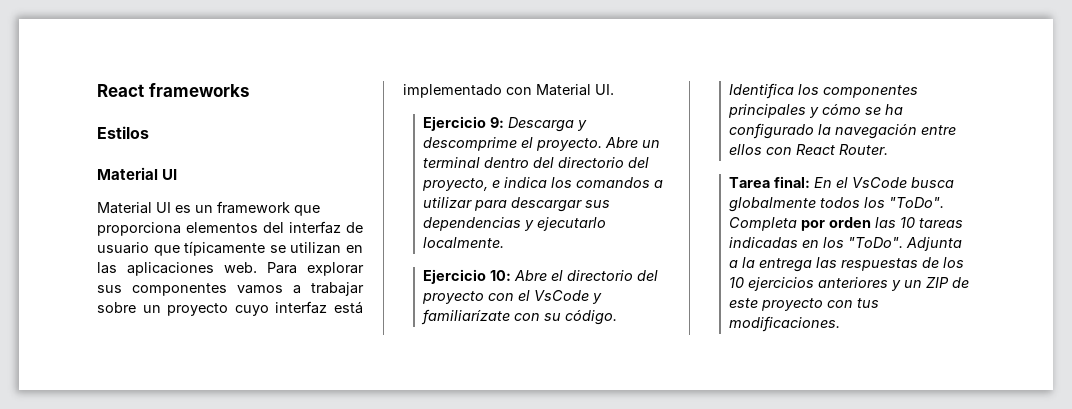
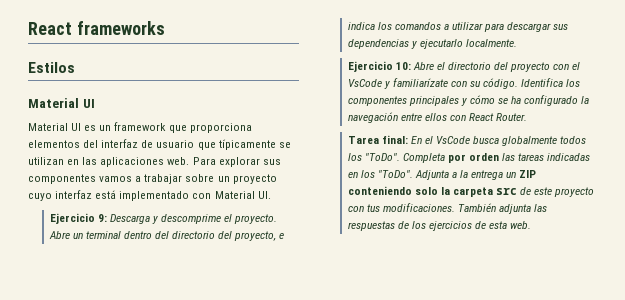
[900,217,917,228] 10 -> (516, 157) none
[816,257,965,271] [729,277,950,291] las respuestas de los 10 ejercicios anteriores y un ZIP -> [506,170,537,178] [347,186,517,197] un ZIP conteniendo solo la carpeta src
(841, 324) none -> [457,203,548,214] [347,221,532,231] También adjunta las respuestas de los ejercicios de esta web.

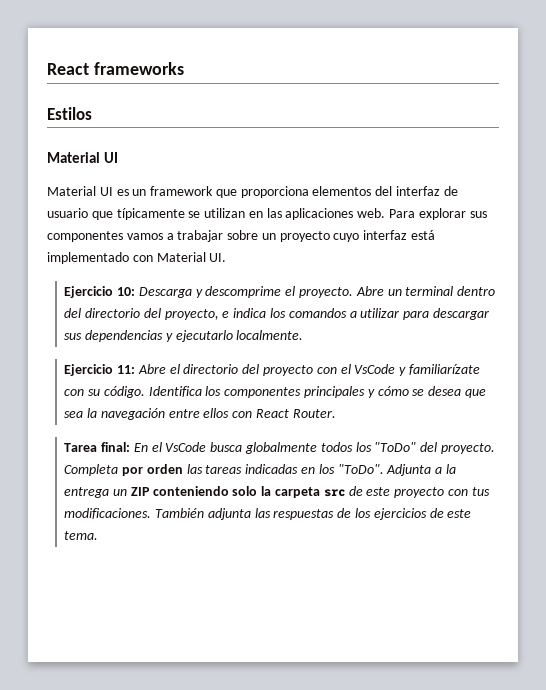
[97,214,107,222] 9: -> [117,287,136,296] 10:
[395,62,411,70] 10: -> [117,365,136,374] 11:
[511,95,579,106] ha configurado -> [428,386,486,398] [64,411,84,418] desea que sea
[364,153,400,161] "ToDo". -> [374,442,495,454] "ToDo" del proyecto.
[489,221,532,229] esta web. -> [447,509,472,518] [64,531,99,540] este tema.

